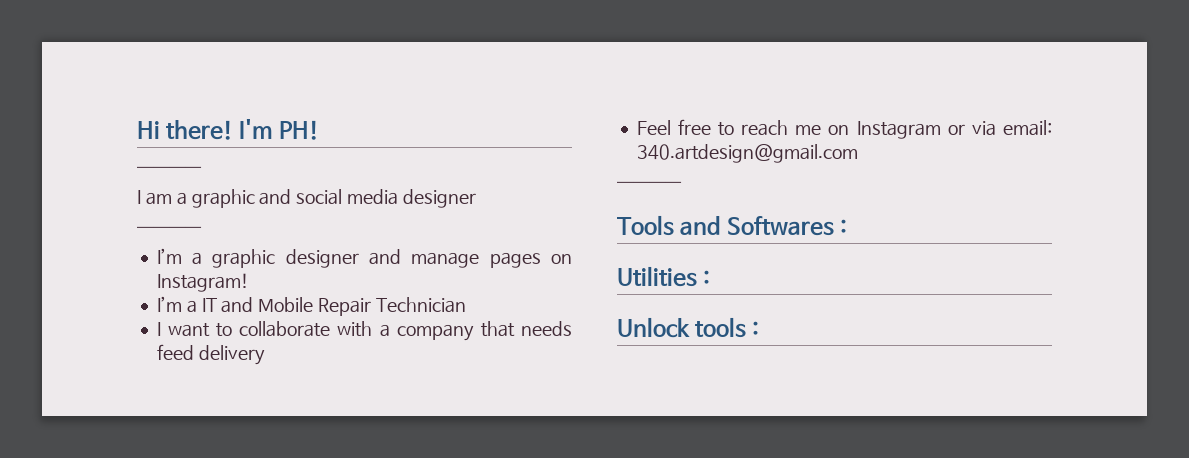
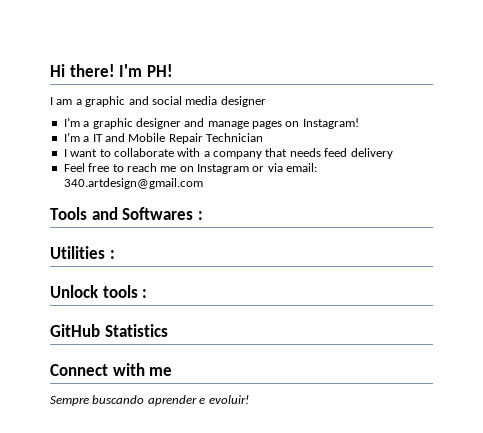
[137,166,202,173] // ———— -> (173, 70) none
[137,226,202,233] // ———— -> (266, 101) none
[617,181,682,188] // ———— -> (203, 183) none
(760, 328) none -> [50,324,168,337] [50,363,173,376] [50,395,249,406] // GitHub Statistics // Connect with me // Sempre buscando aprender e evoluir!

